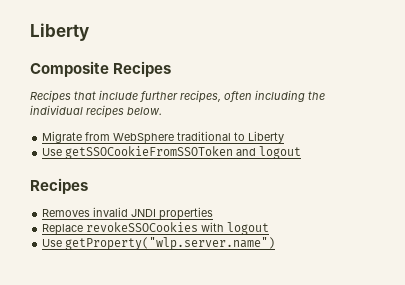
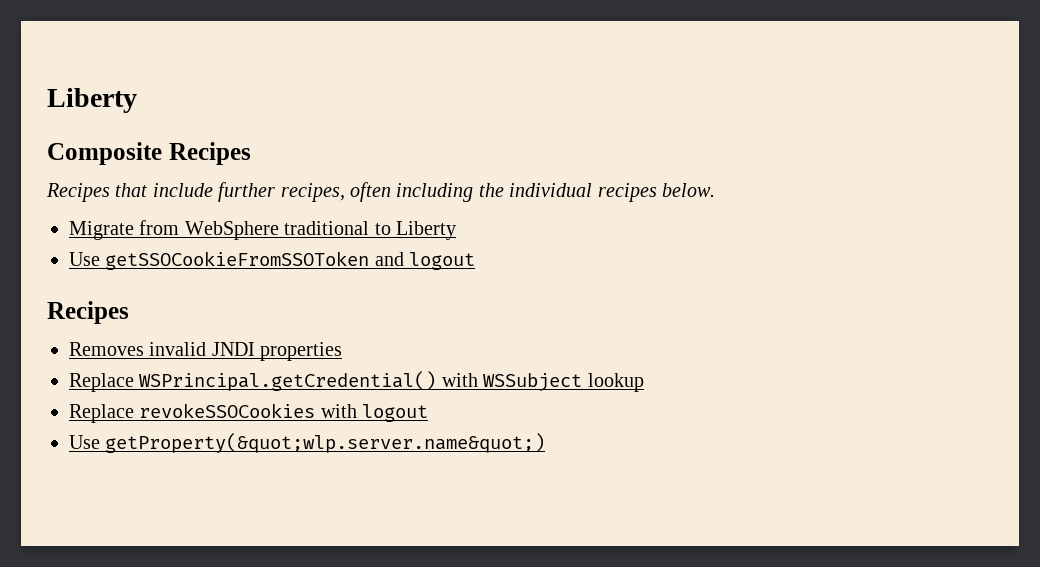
(214, 213) none -> [69,371,644,392] // Replace WSPrincipal.getCredential() with WSSubject lookup
[65,237,276,250] getProperty("wlp.server.name") -> [105,433,546,453] getProperty(&quot;wlp.server.name&quot;)

